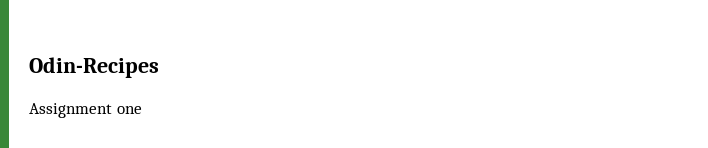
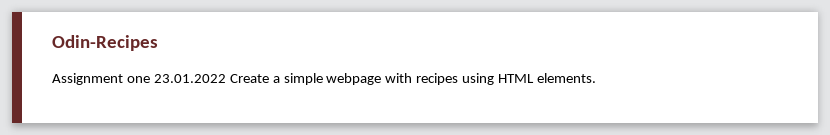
(142, 110) none -> [153,73,597,85] 23.01.2022 Create a simple webpage with recipes using HTML elements.

